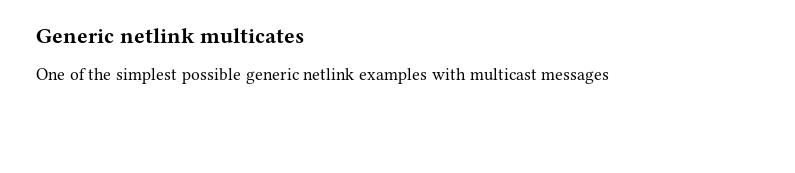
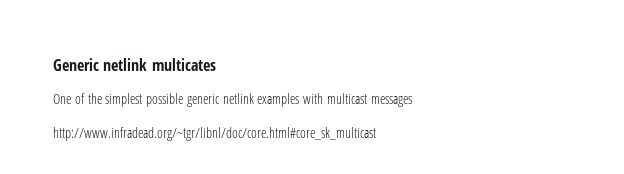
(610, 77) none -> [53,127,376,141] // http://www.infradead.org/~tgr/libnl/doc/core.html#core_sk_multicast

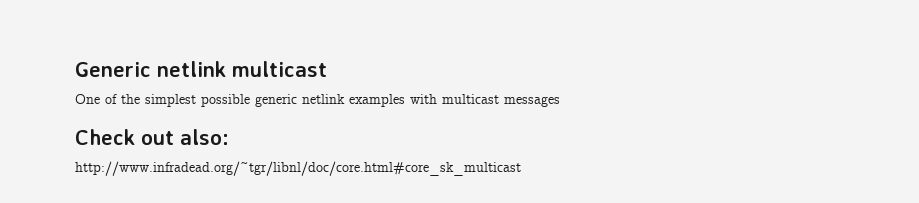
[151,58,216,71] multicates -> [232,61,327,77] multicast
(412, 101) none -> [75,129,229,145] // Check out also:

